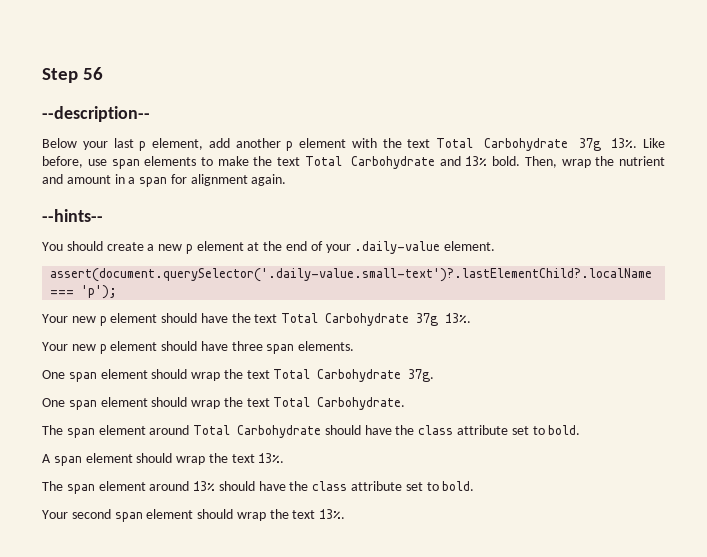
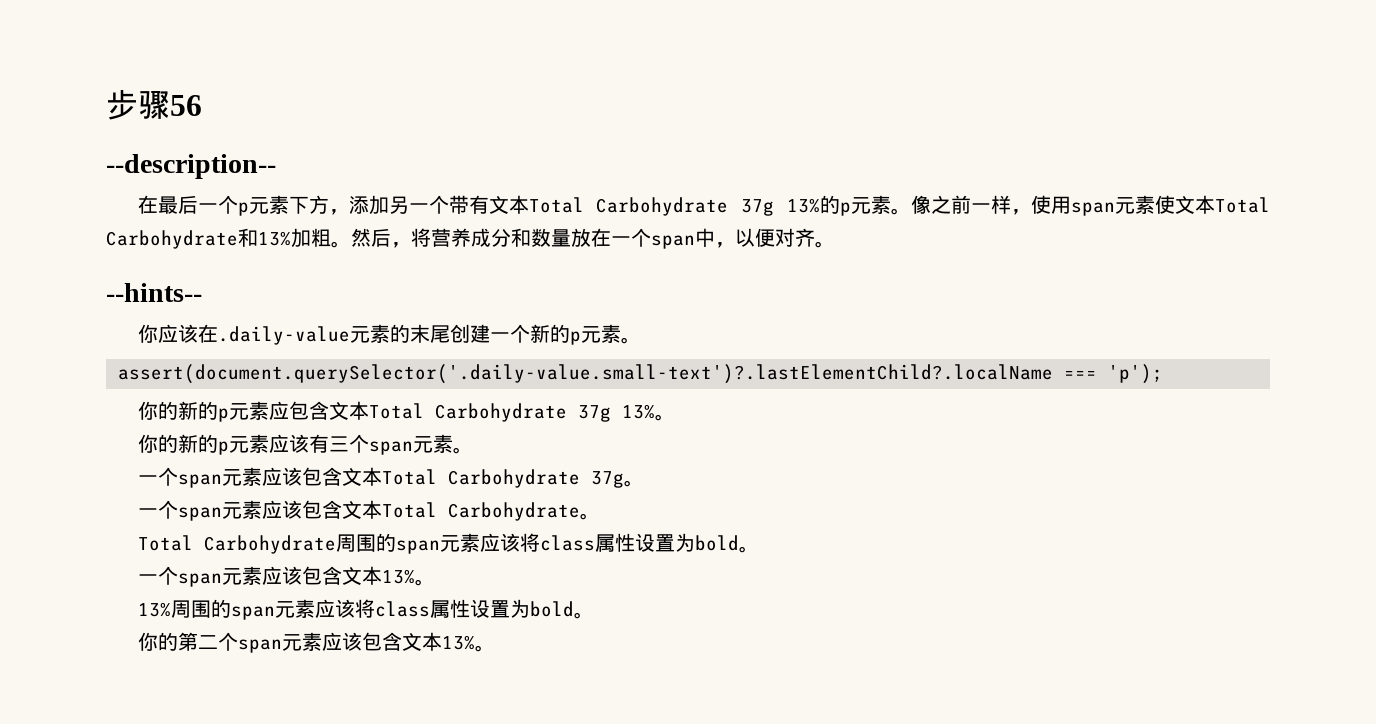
[42,68,78,83] Step -> [106,90,170,120] 步骤
[42,138,665,151] [42,156,665,169] [42,174,287,187] [42,209,103,222] [42,241,496,254] [50,268,653,282] [50,285,118,299] [42,313,472,326] [42,341,355,354] [42,369,435,382] [42,397,406,410] [42,425,581,438] [42,453,285,466] [42,481,475,494] [42,509,346,522] Below your last p element, add another p element with the text Total Carbohydrate 37g 13%. Like before, use span elements to make the text Total Carbohydrate and 13% bold. Then, wrap the nutrient and amount in a span for alignment again. // --hints-- // You should create a new p element at the end of your .daily-value element. // assert(document.querySelector('.daily-value.small-text')?.lastElementChild?.localName === 'p'); // Your new p element should have the text Total Carbohydrate 37g 13%. // Your new p element should have three span elements. // One span element should wrap the text Total Carbohydrate 37g. // One span element should wrap the text Total Carbohydrate. // The span element around Total Carbohydrate should have the class attribute set to bold. // A span element should wrap the text 13%. // The span element around 13% should have the class attribute set to bold. // Your second span element should wrap the text 13%. -> [137,195,1270,216] [106,228,835,249] [106,283,202,302] [137,324,641,345] [118,364,1163,384] [137,401,675,422] [137,434,473,455] [137,467,644,488] [137,500,600,521] [137,533,759,554] [137,566,435,587] [137,599,594,620] [137,632,495,653] 在最后一个p元素下方，添加另一个带有文本Total Carbohydrate 37g 13%的p元素。像之前一样，使用span元素使文本Total Carbohydrate和13%加粗。然后，将营养成分和数量放在一个span中，以便对齐。 // --hints-- // 你应该在.daily-value元素的末尾创建一个新的p元素。 // assert(document.querySelector('.daily-value.small-text')?.lastElementChild?.localName === 'p'); // 你的新的p元素应包含文本Total Carbohydrate 37g 13%。 // 你的新的p元素应该有三个span元素。 // 一个span元素应该包含文本Total Carbohydrate 37g。 // 一个span元素应该包含文本Total Carbohydrate。 // Total Carbohydrate周围的span元素应该将class属性设置为bold。 // 一个span元素应该包含文本13%。 // 13%周围的span元素应该将class属性设置为bold。 // 你的第二个span元素应该包含文本13%。

